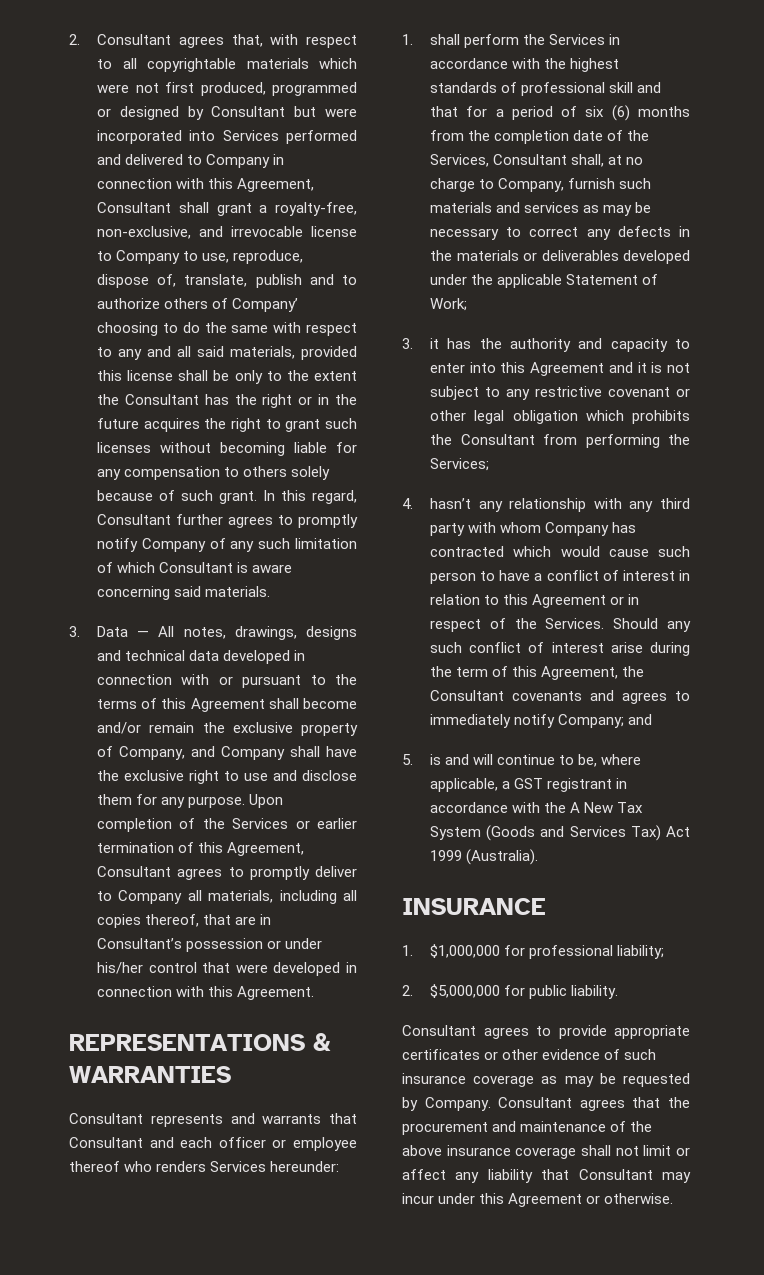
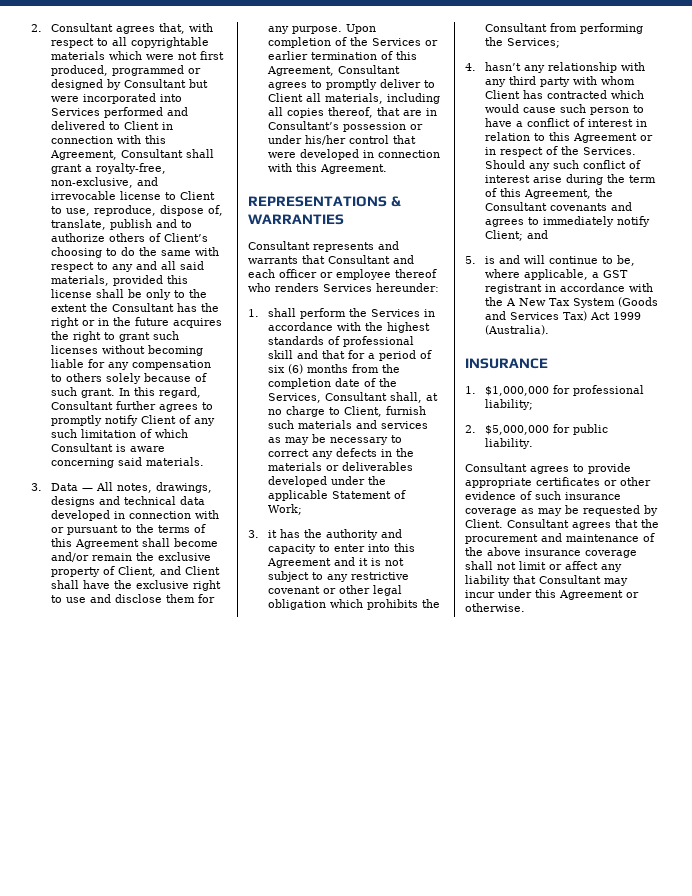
[206,154,271,168] Company -> [124,121,160,130] Client
[116,250,181,264] Company -> [180,191,216,200] Client
[232,298,299,312] Company’ -> [164,233,209,242] Client’s
[141,538,206,552] Company -> [141,415,177,424] Client
[119,746,286,760] Company, and Company -> [118,566,221,577] Client, and Client
[118,890,183,904] Company -> [268,93,304,102] Client
[498,178,565,192] Company, -> [344,406,383,417] Client,
[545,522,610,536] Company -> [485,90,521,99] Client
[558,714,625,728] Company; -> [485,230,524,241] Client;
[424,1097,491,1111] Company. -> [465,519,503,528] Client.

